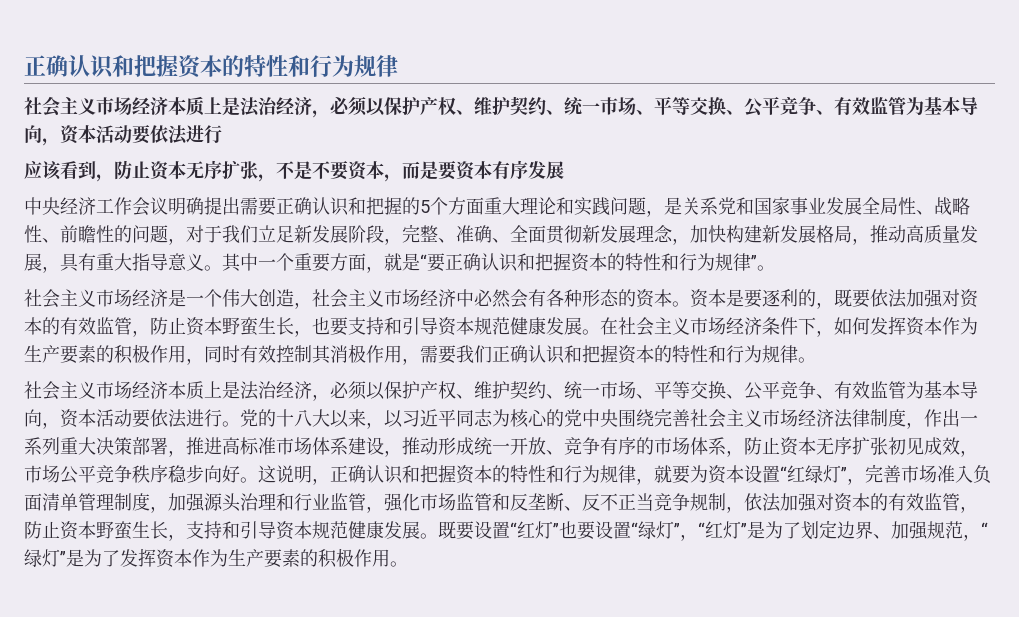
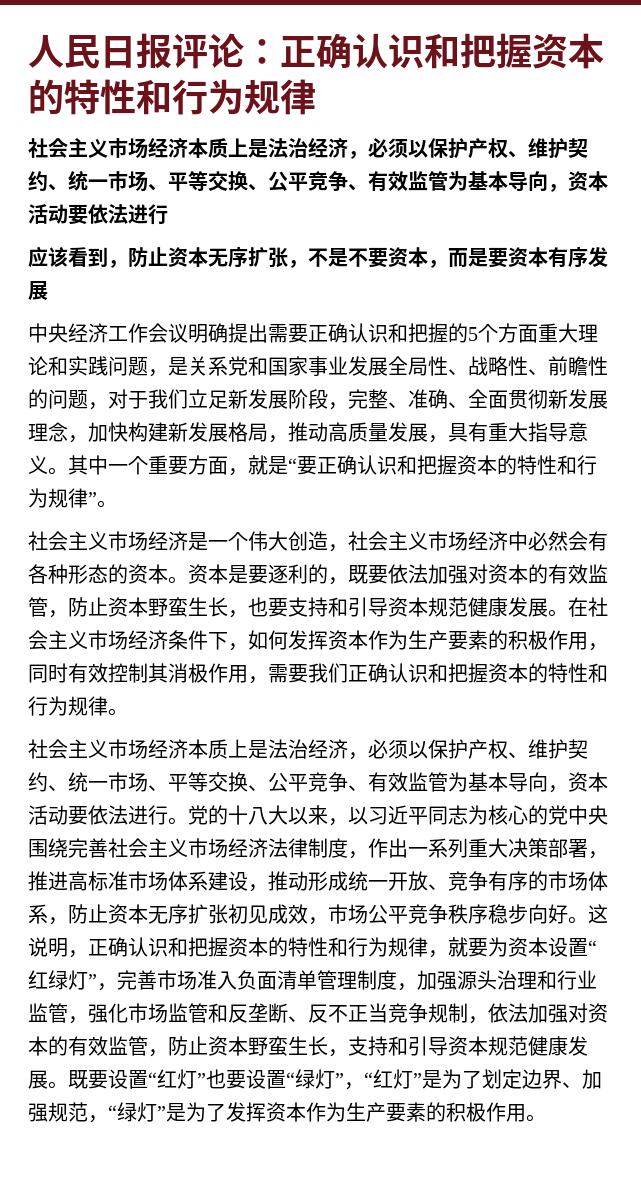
(24, 65) none -> [28,33,280,69] 人民日报评论：

